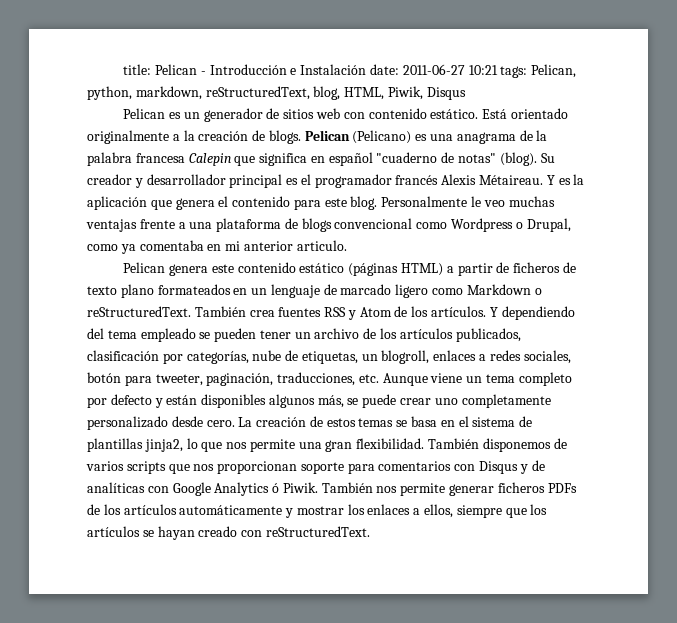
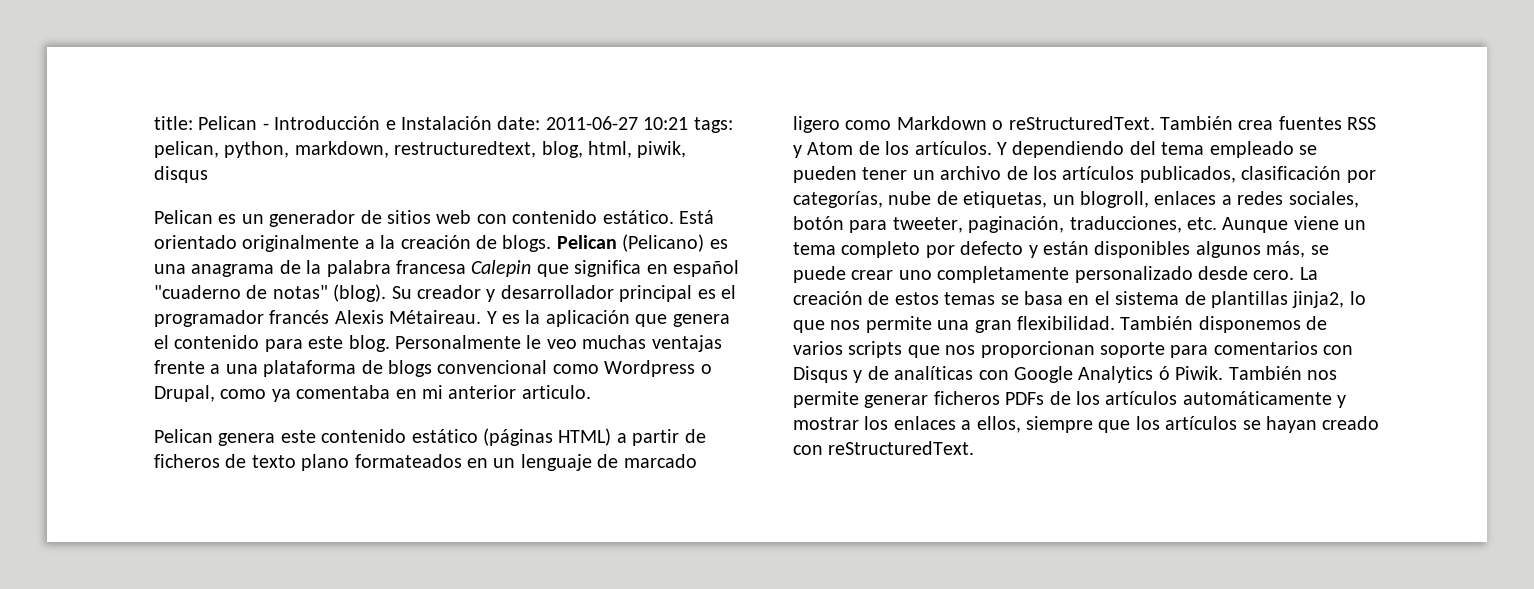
[531,64,577,78] Pelican, -> [154,141,219,158] pelican,
[205,86,466,100] reStructuredText, blog, HTML, Piwik, Disqus -> [394,141,687,158] [154,166,208,183] restructuredtext, blog, html, piwik, disqus

